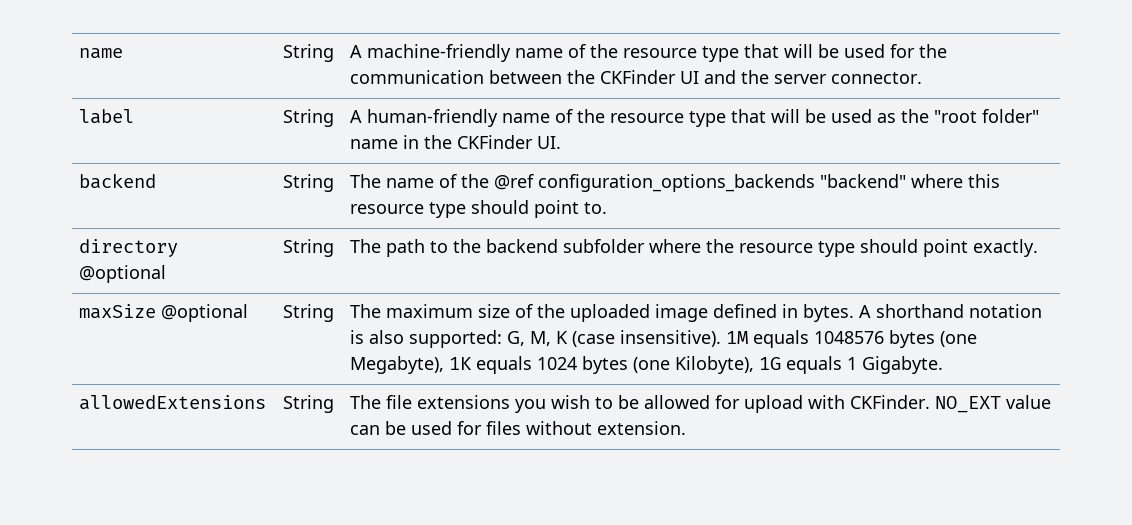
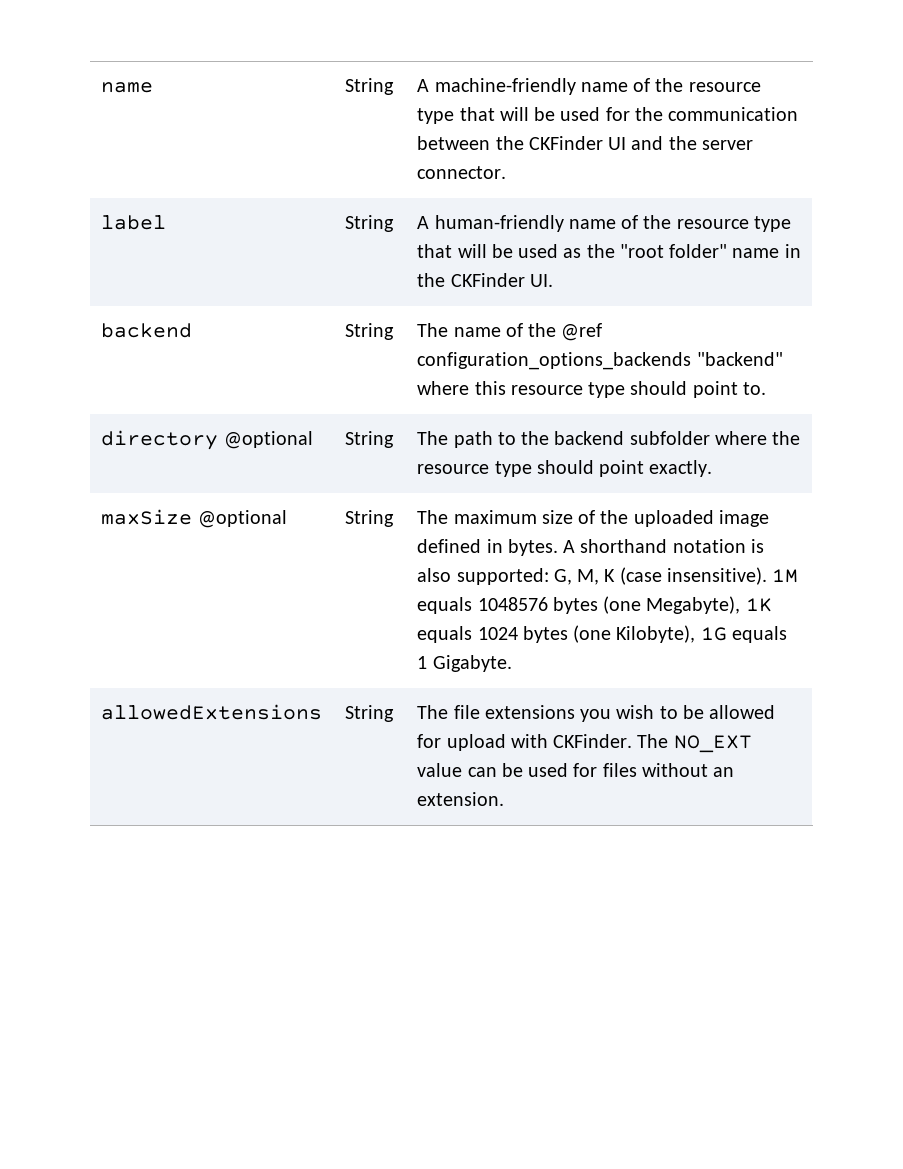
(931, 402) none -> [637,734,669,748] The
(593, 428) none -> [713,767,735,777] an

